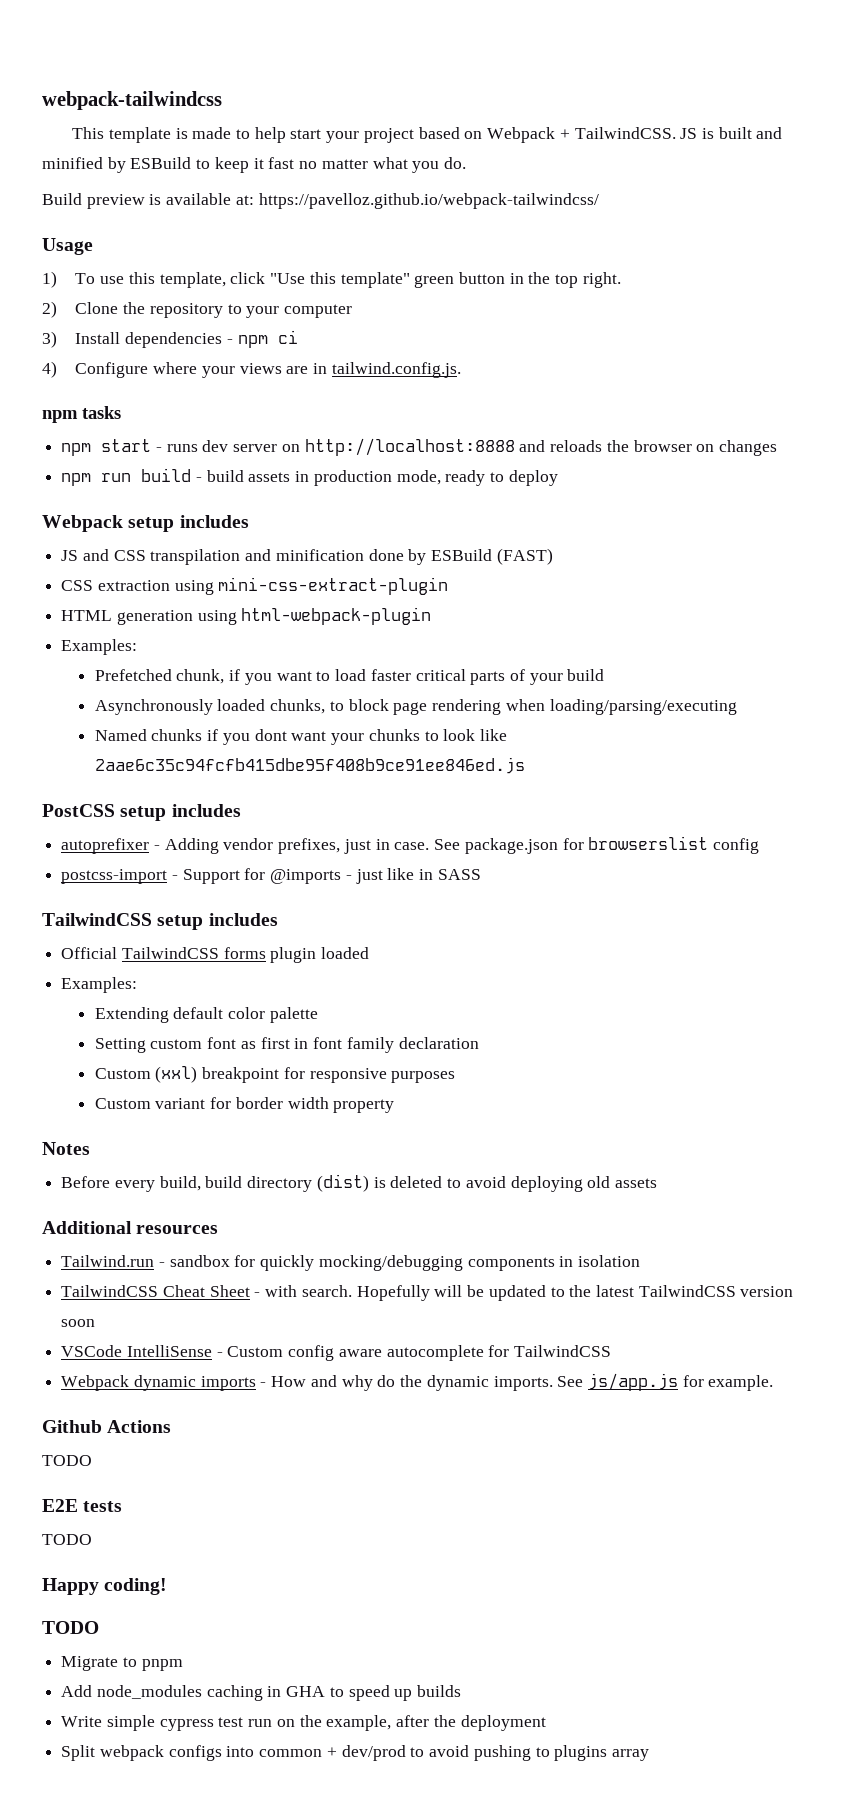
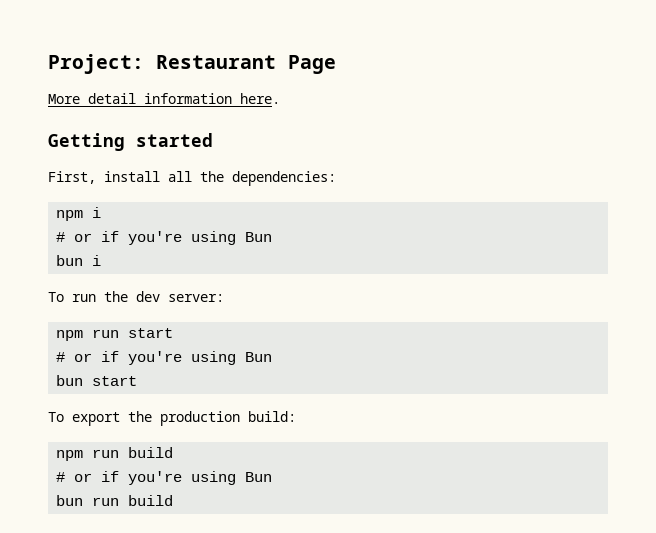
[42,91,222,110] [72,127,783,143] [42,157,466,173] [42,193,599,209] [42,238,93,255] [42,271,621,288] [42,301,353,318] [42,330,298,348] [42,361,461,378] [42,406,121,423] [61,438,777,456] [61,468,558,486] [42,515,249,532] [61,548,553,565] [61,577,449,595] [61,607,432,625] [61,639,138,655] [94,669,605,685] [94,699,737,715] [94,729,507,745] [94,757,525,774] [42,804,241,821] [61,836,759,854] [61,868,481,884] [42,913,278,930] [61,947,370,963] [61,977,138,993] [94,1007,318,1023] [94,1037,479,1053] [94,1066,456,1083] [94,1097,395,1113] [42,1142,90,1155] [61,1174,657,1192] [42,1221,219,1234] [61,1255,641,1271] [61,1285,794,1301] [61,1319,96,1327] [61,1345,612,1361] [61,1373,774,1391] [42,1420,172,1433] [42,1455,92,1466] [42,1499,123,1512] [42,1534,92,1545] [42,1578,168,1595] [42,1621,99,1634] [61,1656,183,1671] [61,1685,462,1701] [61,1715,546,1731] [61,1745,649,1761] webpack-tailwindcss // This template is made to help start your project based on Webpack + TailwindCSS. JS is built and minified by ESBuild to keep it fast no matter what you do. // Build preview is available at: https://pavelloz.github.io/webpack-tailwindcss/ // Usage // 1) To use this template, click "Use this template" green button in the top right. // 2) Clone the repository to your computer // 3) Install dependencies - npm ci // 4) Configure where your views are in tailwind.config.js. // npm tasks // npm start - runs dev server on http://localhost:8888 and reloads the browser on changes // npm run build - build assets in production mode, ready to deploy // Webpack setup includes // JS and CSS transpilation and minification done by ESBuild (FAST) // CSS extraction using mini-css-extract-plugin // HTML generation using html-webpack-plugin // Examples: // Prefetched chunk, if you want to load faster critical parts of your build // Asynchronously loaded chunks, to block page rendering when loading/parsing/executing // Named chunks if you dont want your chunks to look like 2aae6c35c94fcfb415dbe95f408b9ce91ee846ed.js // PostCSS setup includes // autoprefixer - Adding vendor prefixes, just in case. See package.json for browserslist config // postcss-import - Support for @imports - just like in SASS // TailwindCSS setup includes // Official TailwindCSS forms plugin loaded // Examples: // Extending default color palette // Setting custom font as first in font family declaration // Custom (xxl) breakpoint for responsive purposes // Custom variant for border width property // Notes // Before every build, build directory (dist) is deleted to avoid deploying old assets // Additional resources // Tailwind.run - sandbox for quickly mocking/debugging components in isolation // TailwindCSS Cheat Sheet - with search. Hopefully will be updated to the latest TailwindCSS version soon // VSCode IntelliSense - Custom config aware autocomplete for TailwindCSS // Webpack dynamic imports - How and why do the dynamic imports. See js/app.js for example. // Github Actions // TODO // E2E tests // TODO // Happy coding! // TODO // Migrate to pnpm // Add node_modules caching in GHA to speed up builds // Write simple cypress test run on the example, after the deployment // Split webpack configs into common + dev/prod to avoid pushing to plugins array -> [48,54,336,74] [48,93,280,104] [48,133,213,151] [48,171,336,186] [56,207,102,221] [56,231,273,245] [56,255,102,266] [48,291,224,302] [56,328,174,341] [56,351,273,365] [56,375,138,386] [48,411,296,426] [56,447,174,461] [56,471,273,485] [56,495,174,506] Project: Restaurant Page // More detail information here. // Getting started // First, install all the dependencies: // npm i // # or if you're using Bun // bun i // To run the dev server: // npm run start // # or if you're using Bun // bun start // To export the production build: // npm run build // # or if you're using Bun // bun run build

